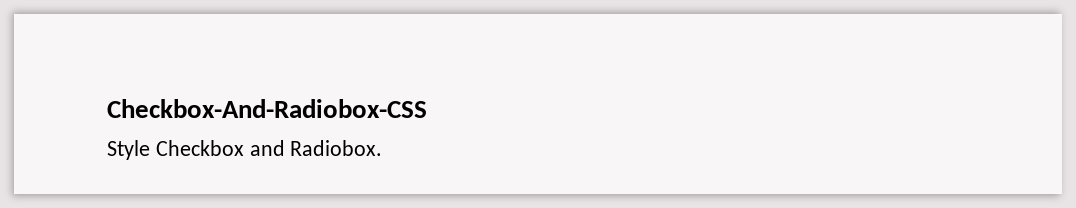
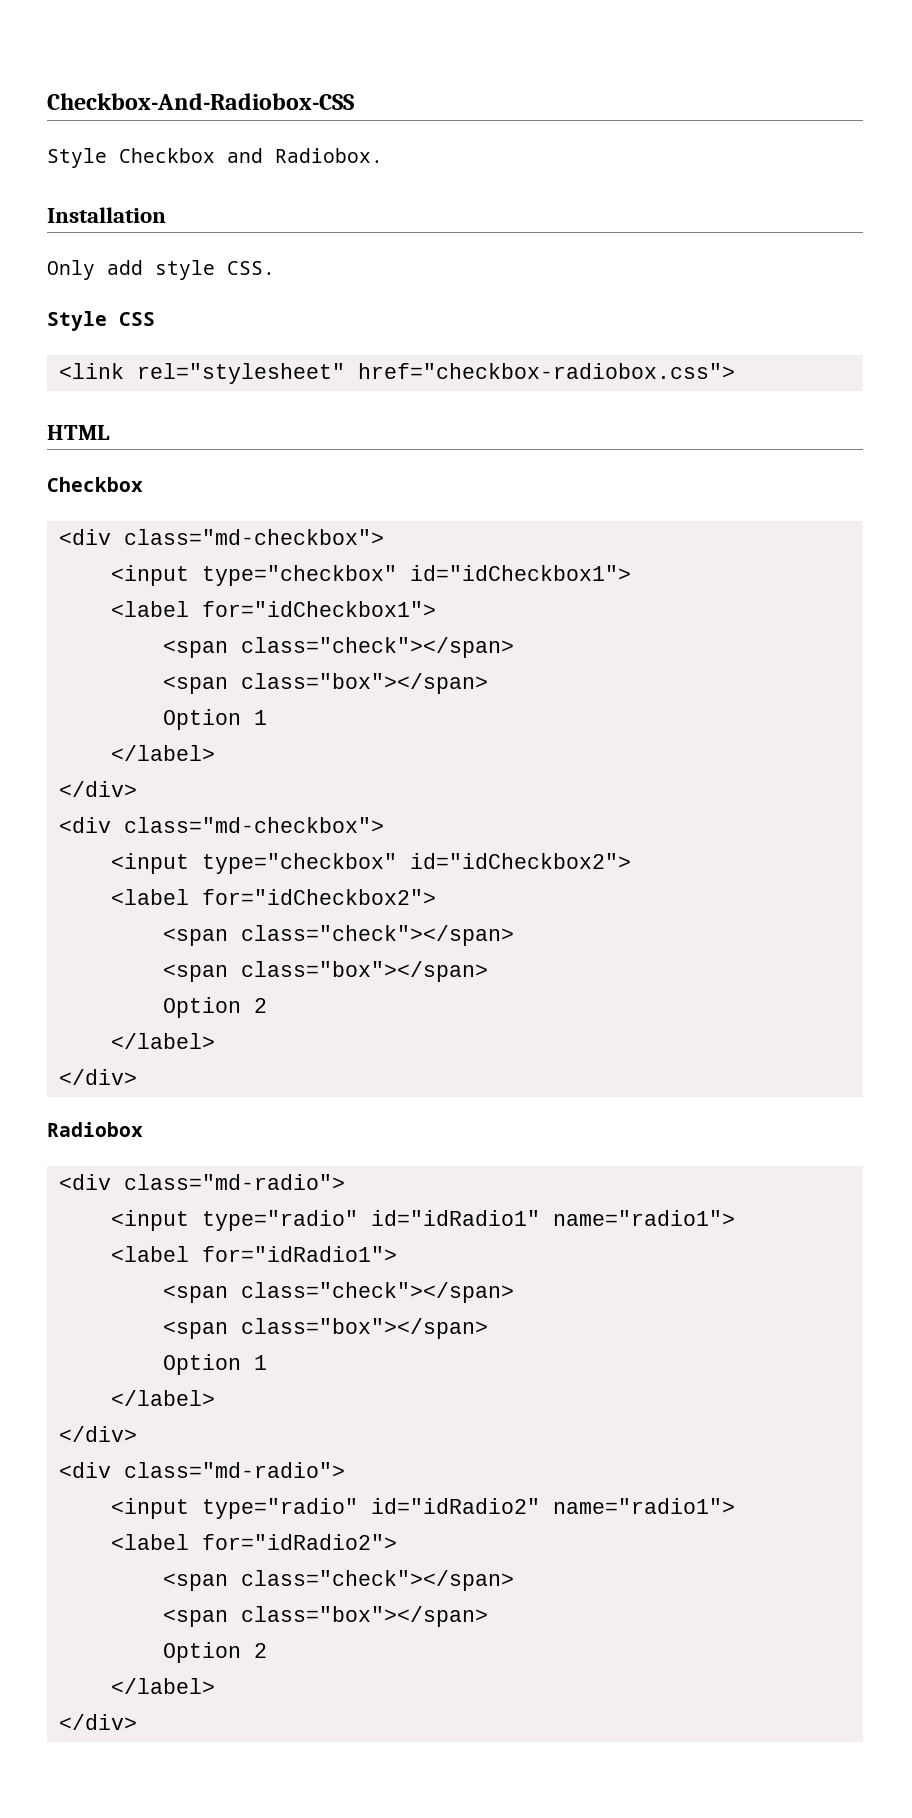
(383, 148) none -> [47,207,166,223] [47,260,275,280] [47,311,155,331] [58,363,735,384] [47,425,110,440] [47,477,143,492] [58,529,384,545] [110,565,631,586] [110,601,436,617] [162,637,514,658] [162,673,488,694] [162,709,267,730] [110,745,215,761] [58,781,137,797] [58,817,384,833] [110,853,631,874] [110,889,436,905] [162,925,514,946] [162,961,488,982] [162,997,267,1018] [110,1033,215,1049] [58,1069,137,1085] [47,1122,143,1137] [58,1174,345,1190] [110,1210,735,1231] [110,1246,397,1262] [162,1282,514,1303] [162,1318,488,1339] [162,1354,267,1375] [110,1390,215,1406] [58,1426,137,1442] [58,1462,345,1478] [110,1498,735,1519] [110,1534,397,1550] [162,1570,514,1591] [162,1606,488,1627] [162,1642,267,1663] [110,1678,215,1694] [58,1714,137,1730] // Installation // Only add style CSS. // Style CSS // <link rel="stylesheet" href="checkbox-radiobox.css"> // HTML // Checkbox // <div class="md-checkbox"> // <input type="checkbox" id="idCheckbox1"> // <label for="idCheckbox1"> // <span class="check"></span> // <span class="box"></span> // Option 1 // </label> // </div> // <div class="md-checkbox"> // <input type="checkbox" id="idCheckbox2"> // <label for="idCheckbox2"> // <span class="check"></span> // <span class="box"></span> // Option 2 // </label> // </div> // Radiobox // <div class="md-radio"> // <input type="radio" id="idRadio1" name="radio1"> // <label for="idRadio1"> // <span class="check"></span> // <span class="box"></span> // Option 1 // </label> // </div> // <div class="md-radio"> // <input type="radio" id="idRadio2" name="radio1"> // <label for="idRadio2"> // <span class="check"></span> // <span class="box"></span> // Option 2 // </label> // </div>

